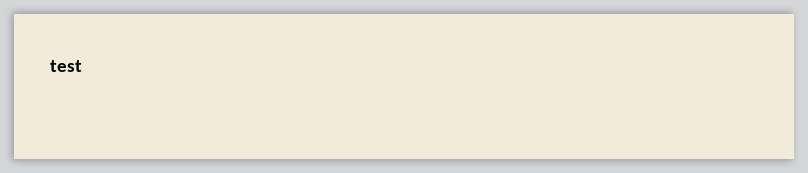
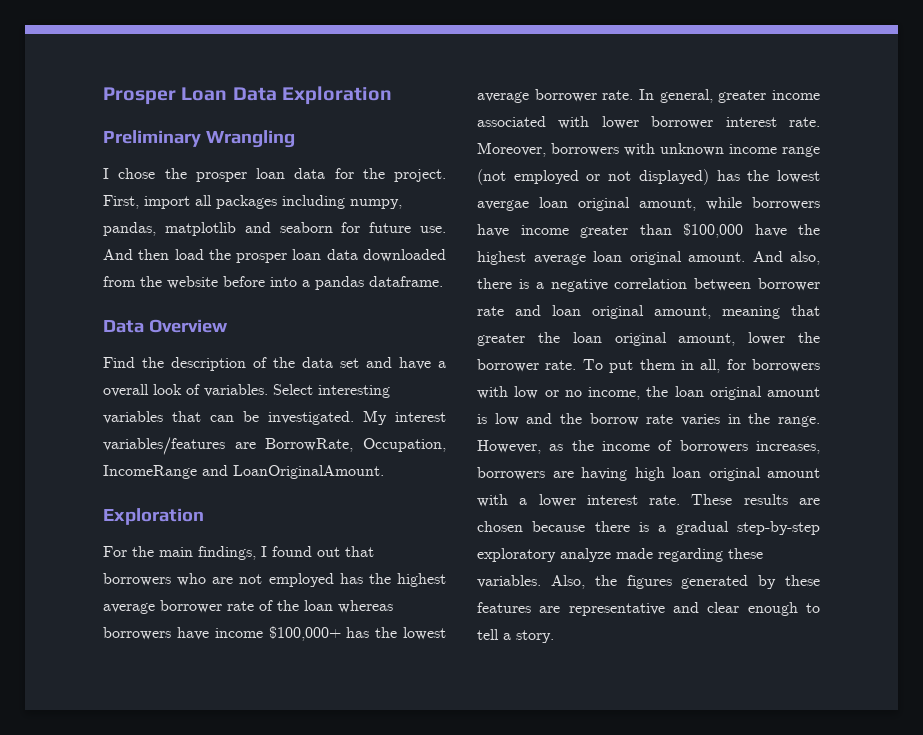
[50,60,82,72] test -> [103,86,392,105] [103,130,295,148] [103,168,446,182] [103,195,402,209] [103,222,446,236] [103,249,446,263] [103,276,443,290] [103,319,228,333] [103,357,446,371] [103,384,390,398] [103,410,446,425] [103,437,446,455] [103,465,384,479] [103,508,204,525] [103,546,374,560] [103,573,446,587] [103,600,393,614] [103,626,446,641] [477,89,820,103] [477,116,820,129] [477,142,820,157] [477,169,820,185] [477,197,820,211] [477,223,820,238] [477,251,820,265] [477,278,820,292] [477,305,820,319] [477,332,820,346] [477,359,820,373] [477,386,820,400] [477,413,820,427] [477,440,820,454] [477,467,820,481] [477,494,820,507] [477,521,820,535] [477,548,763,562] [477,575,820,589] [477,602,820,616] [477,629,554,643] Prosper Loan Data Exploration // Preliminary Wrangling // I chose the prosper loan data for the project. First, import all packages including numpy, pandas, matplotlib and seaborn for future use. And then load the prosper loan data downloaded from the website before into a pandas dataframe. // Data Overview // Find the description of the data set and have a overall look of variables. Select interesting variables that can be investigated. My interest variables/features are BorrowRate, Occupation, IncomeRange and LoanOriginalAmount. // Exploration // For the main findings, I found out that borrowers who are not employed has the highest average borrower rate of the loan whereas borrowers have income $100,000+ has the lowest average borrower rate. In general, greater income associated with lower borrower interest rate. Moreover, borrowers with unknown income range (not employed or not displayed) has the lowest avergae loan original amount, while borrowers have income greater than $100,000 have the highest average loan original amount. And also, there is a negative correlation between borrower rate and loan original amount, meaning that greater the loan original amount, lower the borrower rate. To put them in all, for borrowers with low or no income, the loan original amount is low and the borrow rate varies in the range. However, as the income of borrowers increases, borrowers are having high loan original amount with a lower interest rate. These results are chosen because there is a gradual step-by-step exploratory analyze made regarding these variables. Also, the figures generated by these features are representative and clear enough to tell a story.

